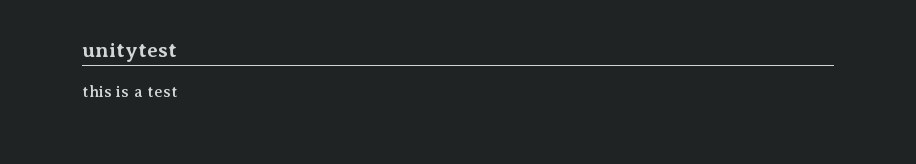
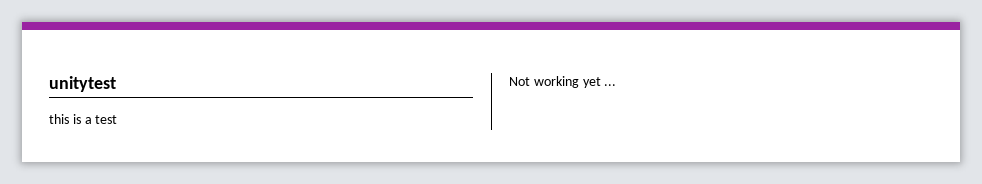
(179, 92) none -> [509,76,617,88] // Not working yet ...

